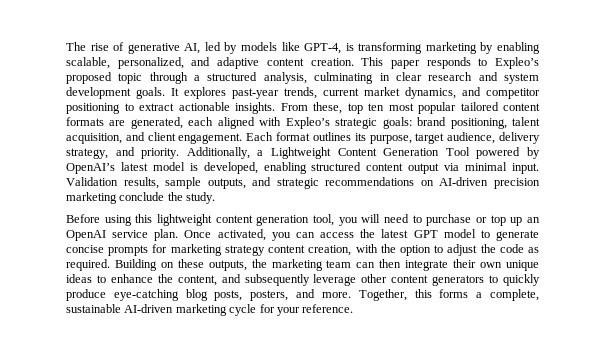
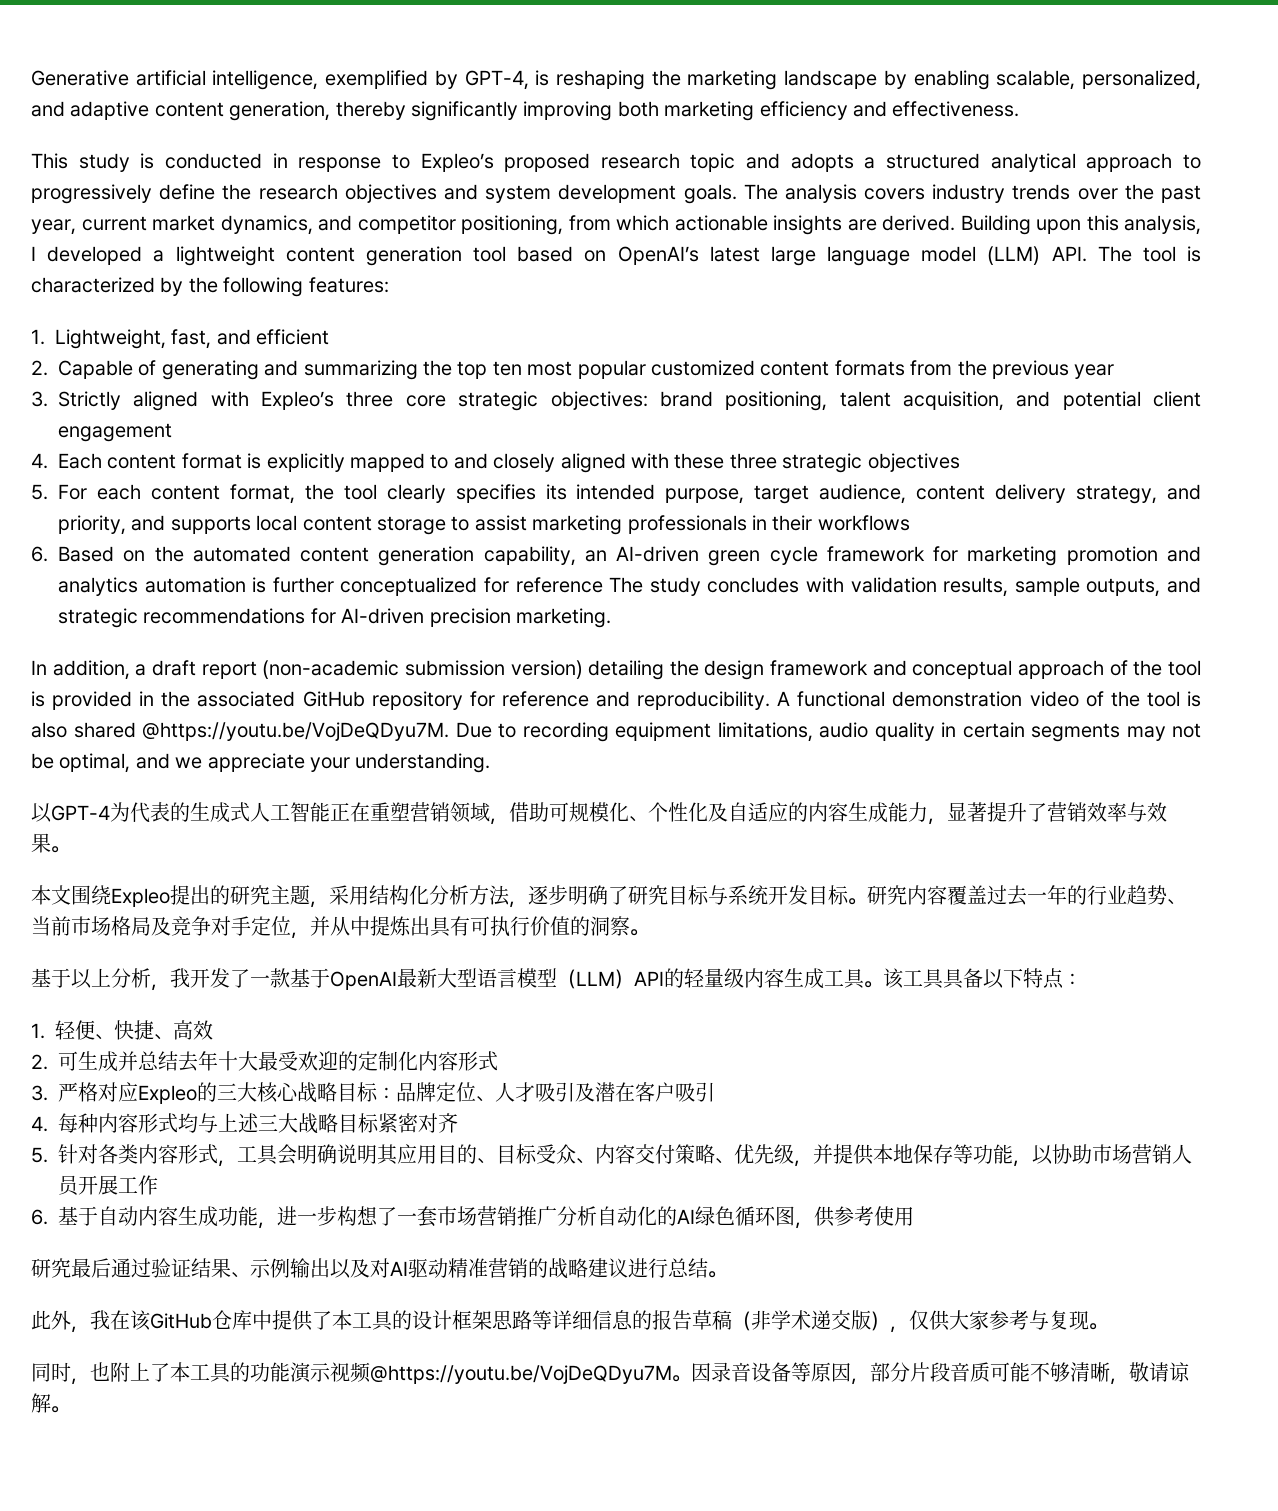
[66,42,477,54] The rise of generative AI, led by models like GPT-4, is transforming marketing -> [31,70,878,90] Generative artificial intelligence, exemplified by GPT-4, is reshaping the marketing landscape
[310,57,539,69] [66,72,540,84] [66,87,317,99] creation. This paper responds to Expleo’s proposed topic through a structured analysis, culminating in clear research and system development goals. It explores past-year trends, -> [229,101,1020,121] [31,153,1201,172] [31,184,1201,204] [31,219,76,235] generation, thereby significantly improving both marketing efficiency and effectiveness. // This study is conducted in response to Expleo’s proposed research topic and adopts a structured analytical approach to progressively define the research objectives and system development goals. The analysis covers industry trends over the past year,
[66,102,342,114] positioning to extract actionable insights. From these, -> [461,215,1201,235] [31,246,1201,266] [31,277,389,297] [31,329,330,349] [31,360,452,380] positioning, from which actionable insights are derived. Building upon this analysis, I developed a lightweight content generation tool based on OpenAI’s latest large language model (LLM) API. The tool is characterized by the following features: // 1. Lightweight, fast, and efficient // 2. Capable of generating and summarizing the
[460,102,499,111] tailored -> [650,360,755,376] customized
[109,117,412,129] are generated, each aligned with Expleo’s strategic goals: -> [910,360,1115,379] [31,391,648,411] from the previous year // 3. Strictly aligned with Expleo’s three core strategic objectives:
[147,132,366,144] client engagement. Each format outlines its -> [1062,391,1201,410] [58,423,172,442] [31,453,960,473] [31,484,656,504] potential client engagement // 4. Each content format is explicitly mapped to and closely aligned with these three strategic objectives // 5. For each content format, the tool clearly specifies its intended
(496, 138) none -> [916,485,986,500] content
[141,147,541,159] [66,162,540,174] [66,177,118,186] priority. Additionally, a Lightweight Content Generation Tool powered by OpenAI’s latest model is developed, enabling structured content output via minimal input. Validation -> [58,515,910,535] [31,546,1201,566] [58,577,937,596] priority, and supports local content storage to assist marketing professionals in their workflows // 6. Based on the automated content generation capability, an AI-driven green cycle framework for marketing promotion and analytics automation is further conceptualized for reference The study concludes with validation
[420,180,434,186] on -> [310,608,336,624] for
[66,192,216,204] [66,214,541,226] [66,229,539,241] [66,244,540,256] [66,259,539,271] [66,274,540,286] [66,289,539,301] [66,304,354,316] marketing conclude the study. // Before using this lightweight content generation tool, you will need to purchase or top up an OpenAI service plan. Once activated, you can access the latest GPT model to generate concise prompts for marketing strategy content creation, with the option to adjust the code as required. Building on these outputs, the marketing team can then integrate their own unique ideas to enhance the content, and subsequently leverage other content generators to quickly produce eye-catching blog posts, posters, and more. Together, this forms a complete, sustainable AI-driven marketing cycle for your reference. -> [515,608,611,628] [31,660,1202,680] [31,691,1201,710] [31,722,1201,742] [31,753,491,773] [31,802,1167,825] [31,833,70,853] [31,885,1186,908] [31,916,649,939] [31,968,1082,991] [31,1020,213,1040] [31,1051,498,1072] [31,1082,715,1104] [31,1113,458,1134] [31,1144,1192,1167] [58,1175,158,1196] [31,1206,914,1229] [31,1258,727,1279] [31,1310,1108,1333] [31,1362,1190,1385] [31,1393,70,1413] marketing. // In addition, a draft report (non-academic submission version) detailing the design framework and conceptual approach of the tool is provided in the associated GitHub repository for reference and reproducibility. A functional demonstration video of the tool is also shared @https://youtu.be/VojDeQDyu7M. Due to recording equipment limitations, audio quality in certain segments may not be optimal, and we appreciate your understanding. // 以GPT-4为代表的生成式人工智能正在重塑营销领域，借助可规模化、个性化及自适应的内容生成能力，显著提升了营销效率与效果。 // 本文围绕Expleo提出的研究主题，采用结构化分析方法，逐步明确了研究目标与系统开发目标。研究内容覆盖过去一年的行业趋势、当前市场格局及竞争对手定位，并从中提炼出具有可执行价值的洞察。 // 基于以上分析，我开发了一款基于OpenAI最新大型语言模型（LLM）API的轻量级内容生成工具。该工具具备以下特点： // 1.轻便、快捷、高效 // 2.可生成并总结去年十大最受欢迎的定制化内容形式 // 3.严格对应Expleo的三大核心战略目标：品牌定位、人才吸引及潜在客户吸引 // 4.每种内容形式均与上述三大战略目标紧密对齐 // 5.针对各类内容形式，工具会明确说明其应用目的、目标受众、内容交付策略、优先级，并提供本地保存等功能，以协助市场营销人员开展工作 // 6.基于自动内容生成功能，进一步构想了一套市场营销推广分析自动化的AI绿色循环图，供参考使用 // 研究最后通过验证结果、示例输出以及对AI驱动精准营销的战略建议进行总结。 // 此外，我在该GitHub仓库中提供了本工具的设计框架思路等详细信息的报告草稿（非学术递交版），仅供大家参考与复现。 // 同时，也附上了本工具的功能演示视频@https://youtu.be/VojDeQDyu7M。因录音设备等原因，部分片段音质可能不够清晰，敬请谅解。

